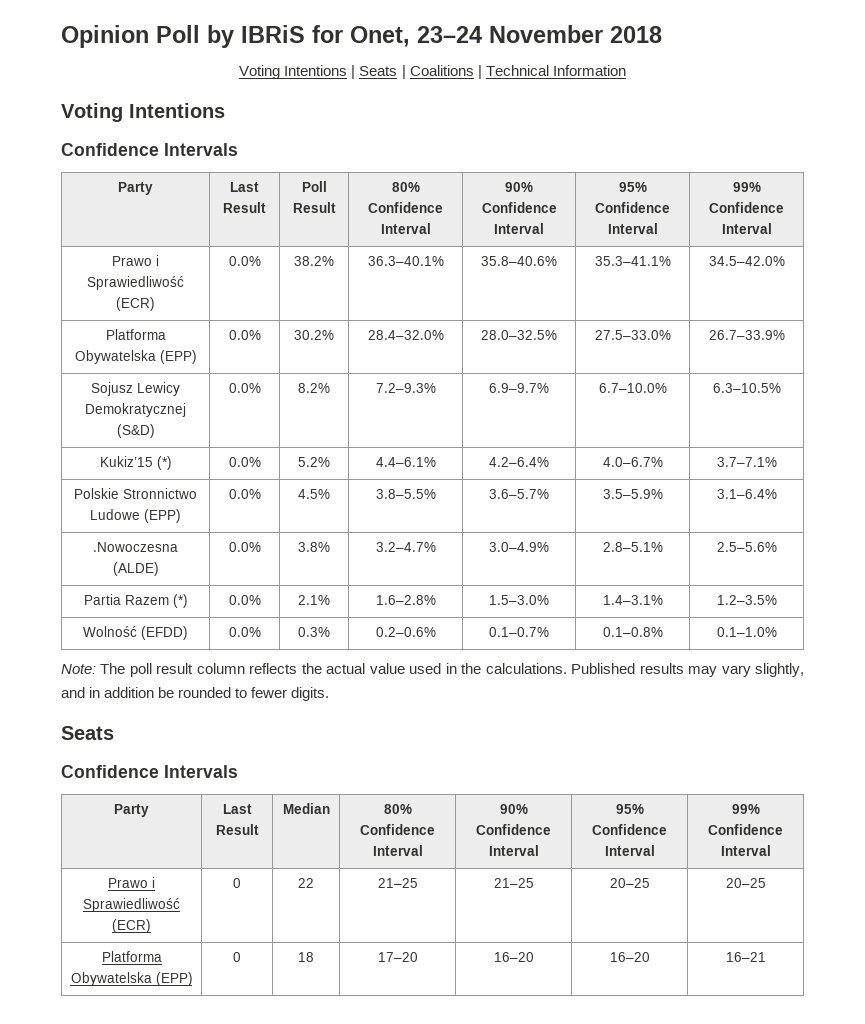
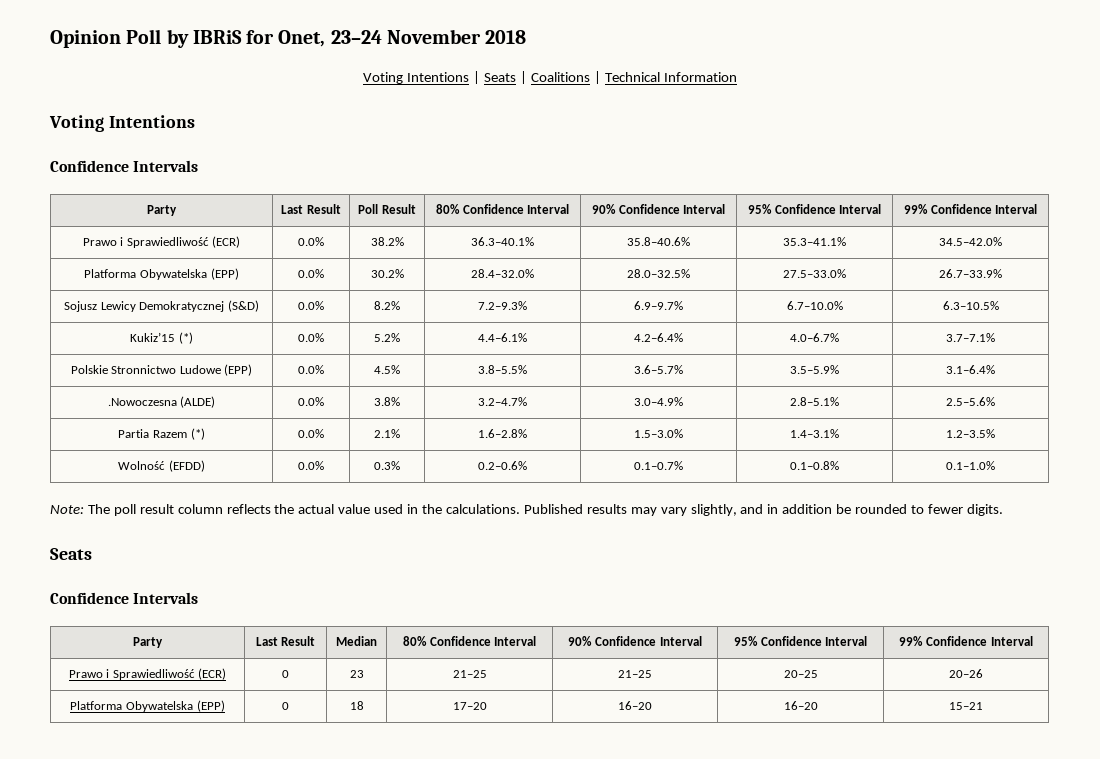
[298,878,314,888] 22 -> [349,670,364,678] 23
[725,878,766,888] 20–25 -> [949,669,983,678] 20–26
[725,952,766,962] 16–21 -> [949,702,983,710] 15–21

